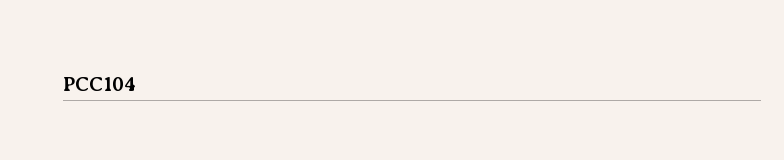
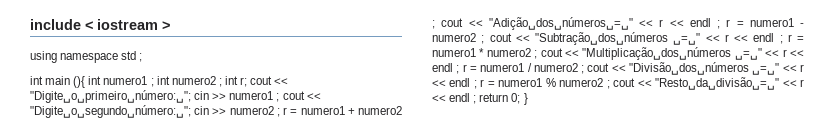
[63,77,136,91] PCC104 -> [30,19,170,30] [30,51,143,63] [30,76,289,88] [30,90,321,103] [30,105,403,118] [432,17,804,30] [432,32,804,45] [432,47,804,60] [432,62,804,75] [432,77,804,90] [432,93,528,105] include < iostream > // using namespace std ; // int main (){ int numero1 ; int numero2 ; int r; cout << "Digite␣o␣primeiro␣número:␣"; cin >> numero1 ; cout << "Digite␣o␣segundo␣número:␣"; cin >> numero2 ; r = numero1 + numero2 ; cout << "Adição␣dos␣números␣=␣" << r << endl ; r = numero1 - numero2 ; cout << "Subtração␣dos␣números ␣=␣" << r << endl ; r = numero1 * numero2 ; cout << "Multiplicação␣dos␣números ␣=␣" << r << endl ; r = numero1 / numero2 ; cout << "Divisão␣dos␣números ␣=␣" << r << endl ; r = numero1 % numero2 ; cout << "Resto␣da␣divisão␣=␣" << r << endl ; return 0; }

